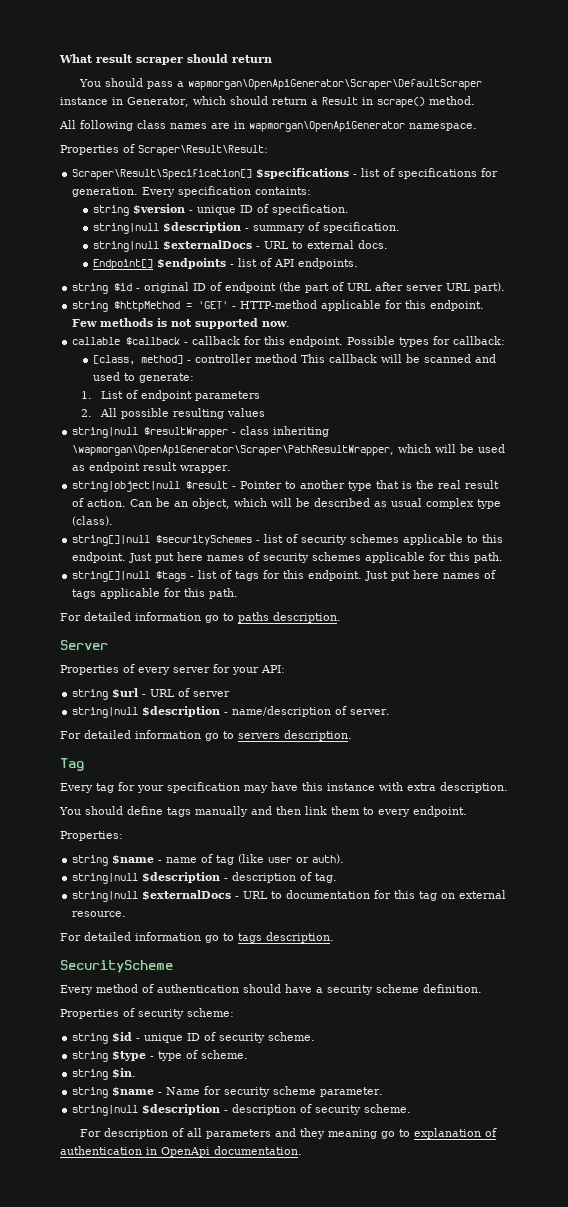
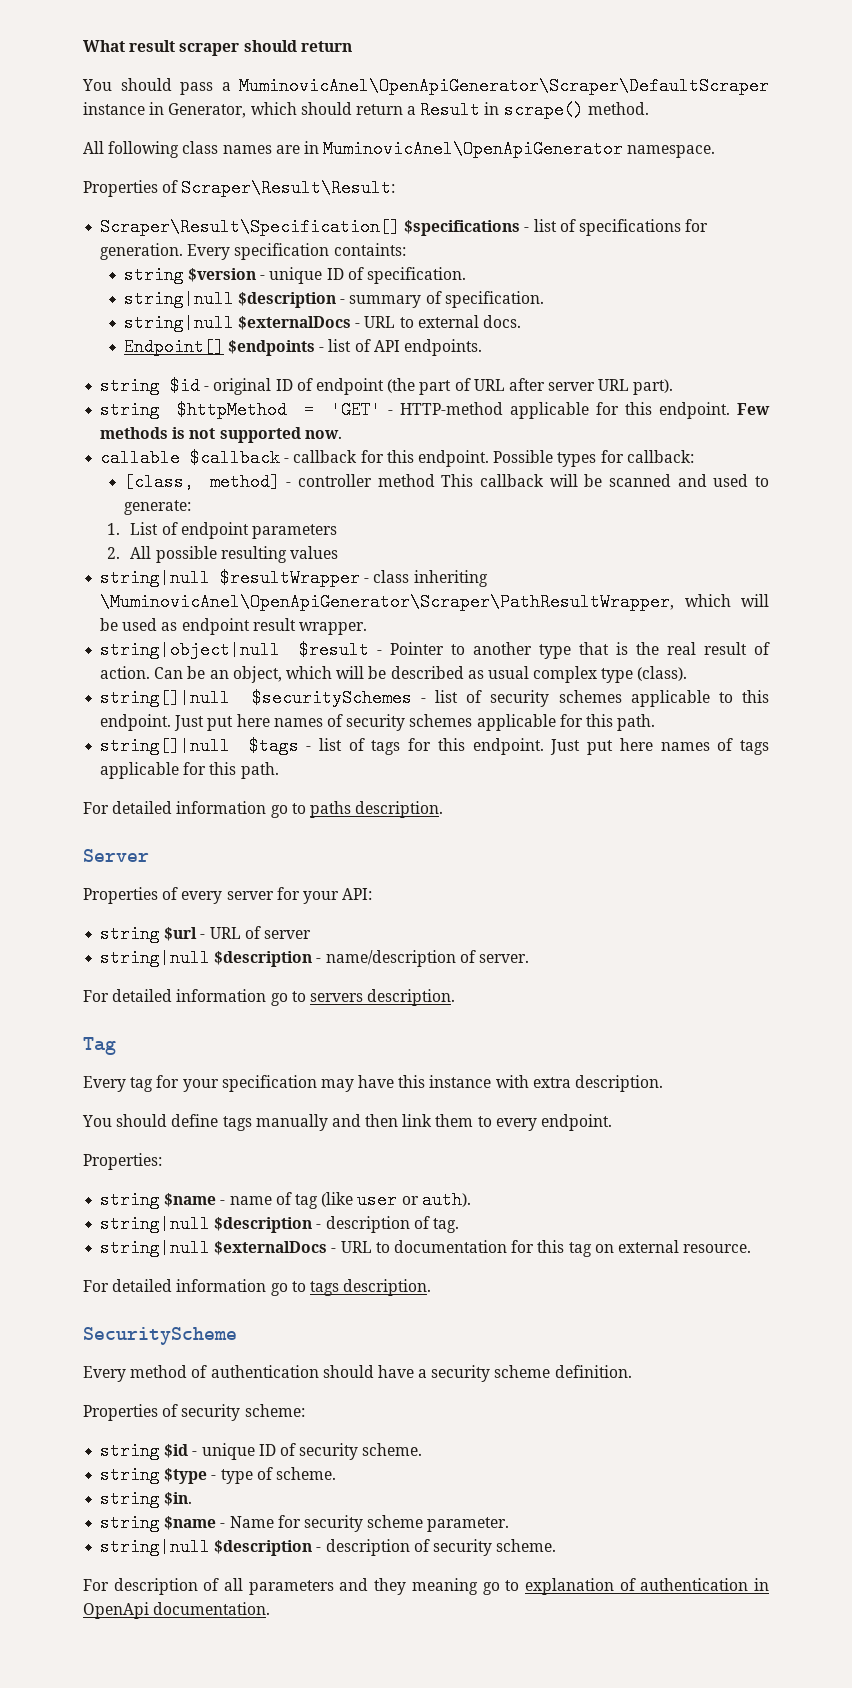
[187,79,482,90] wapmorgan\OpenApiGenerator\Scraper\DefaultScraper -> [239,77,770,95] MuminovicAnel\OpenApiGenerator\Scraper\DefaultScraper
[249,121,405,132] wapmorgan\OpenApiGenerator -> [323,140,624,158] MuminovicAnel\OpenApiGenerator
[72,445,395,456] \wapmorgan\OpenApiGenerator\Scraper\PathResultWrapper, -> [100,593,675,611] \MuminovicAnel\OpenApiGenerator\Scraper\PathResultWrapper,

